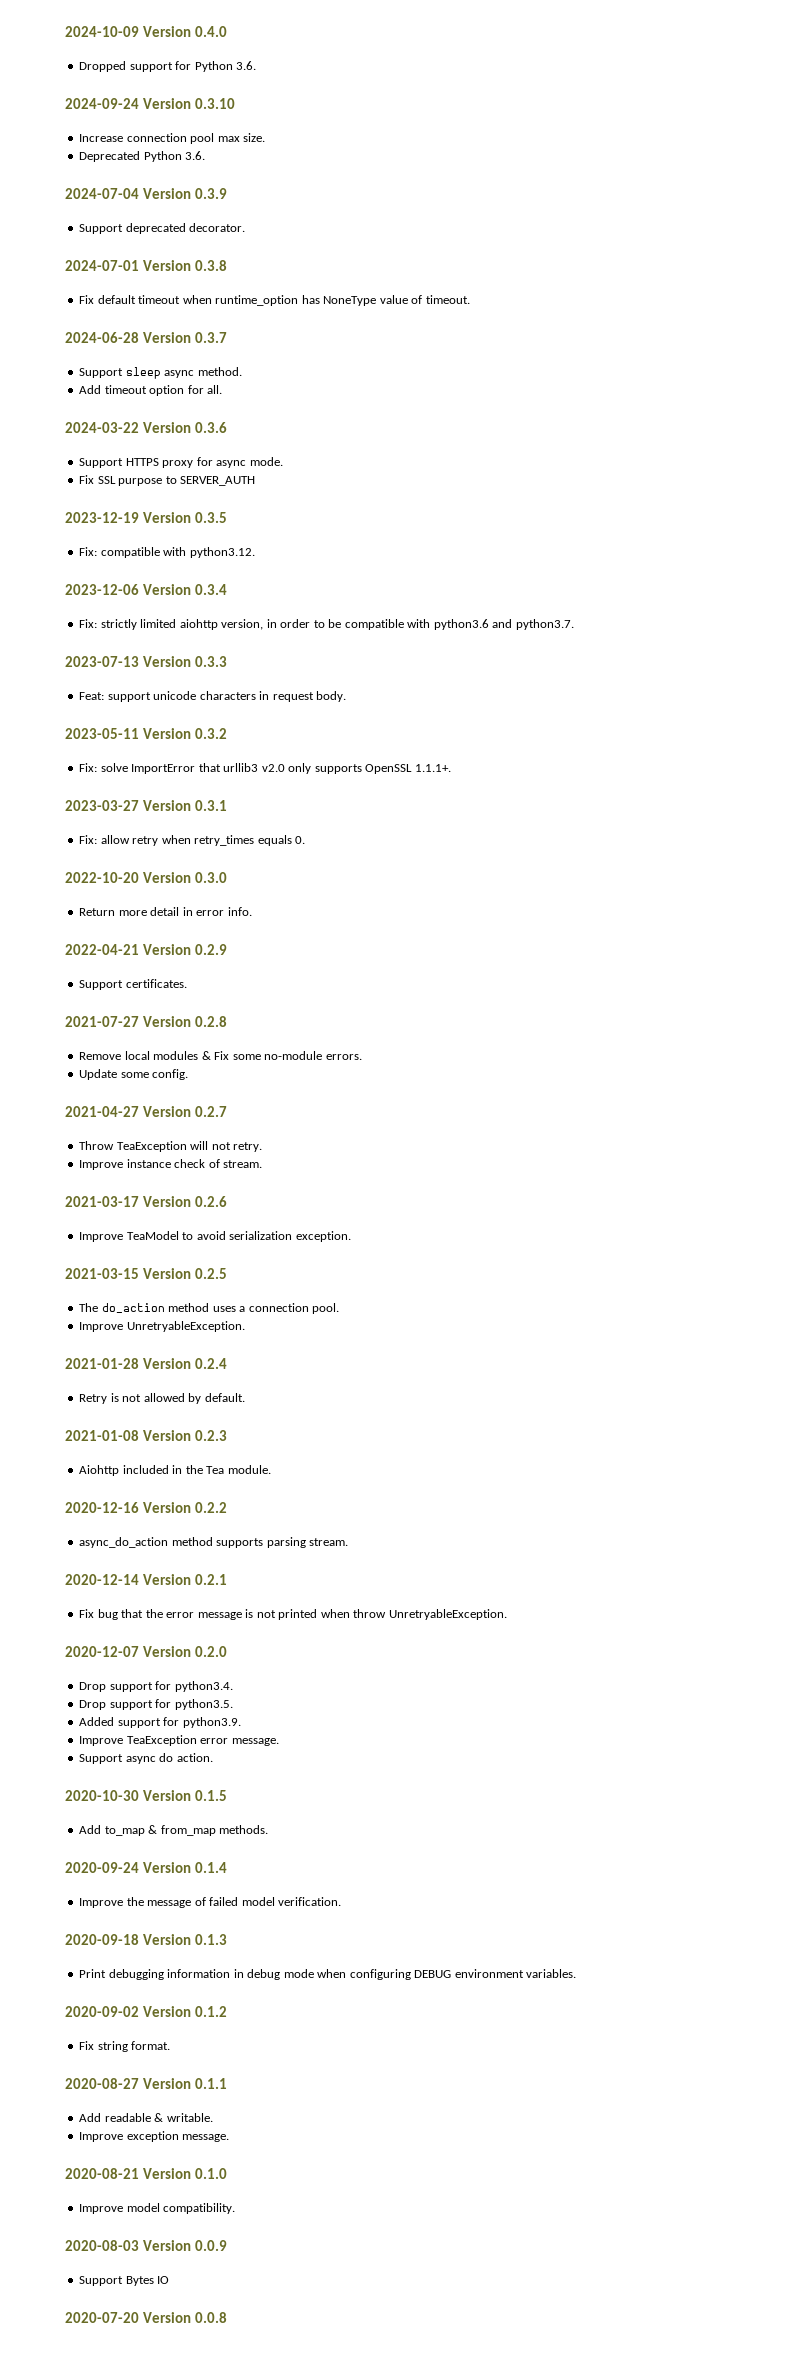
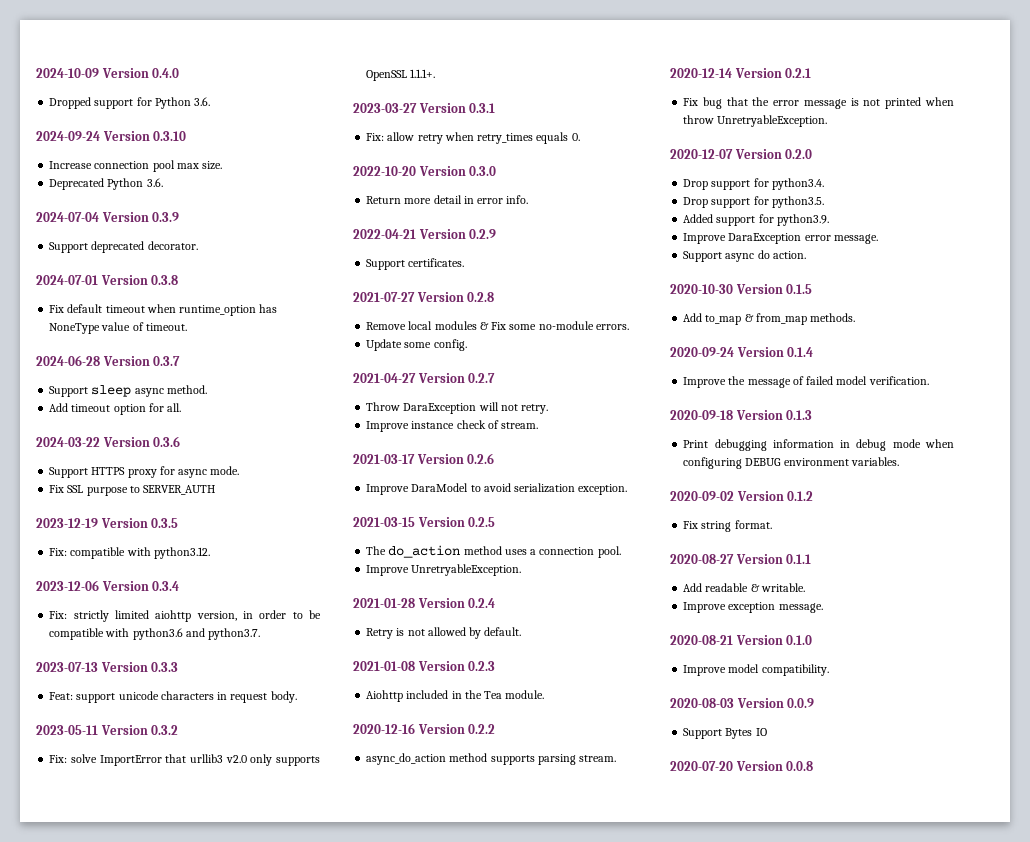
[116,1141,187,1152] TeaException -> [403,403,477,414] DaraException
[126,1231,179,1240] TeaModel -> [411,483,469,492] DaraModel
[126,1735,197,1746] TeaException -> [728,233,802,244] DaraException

